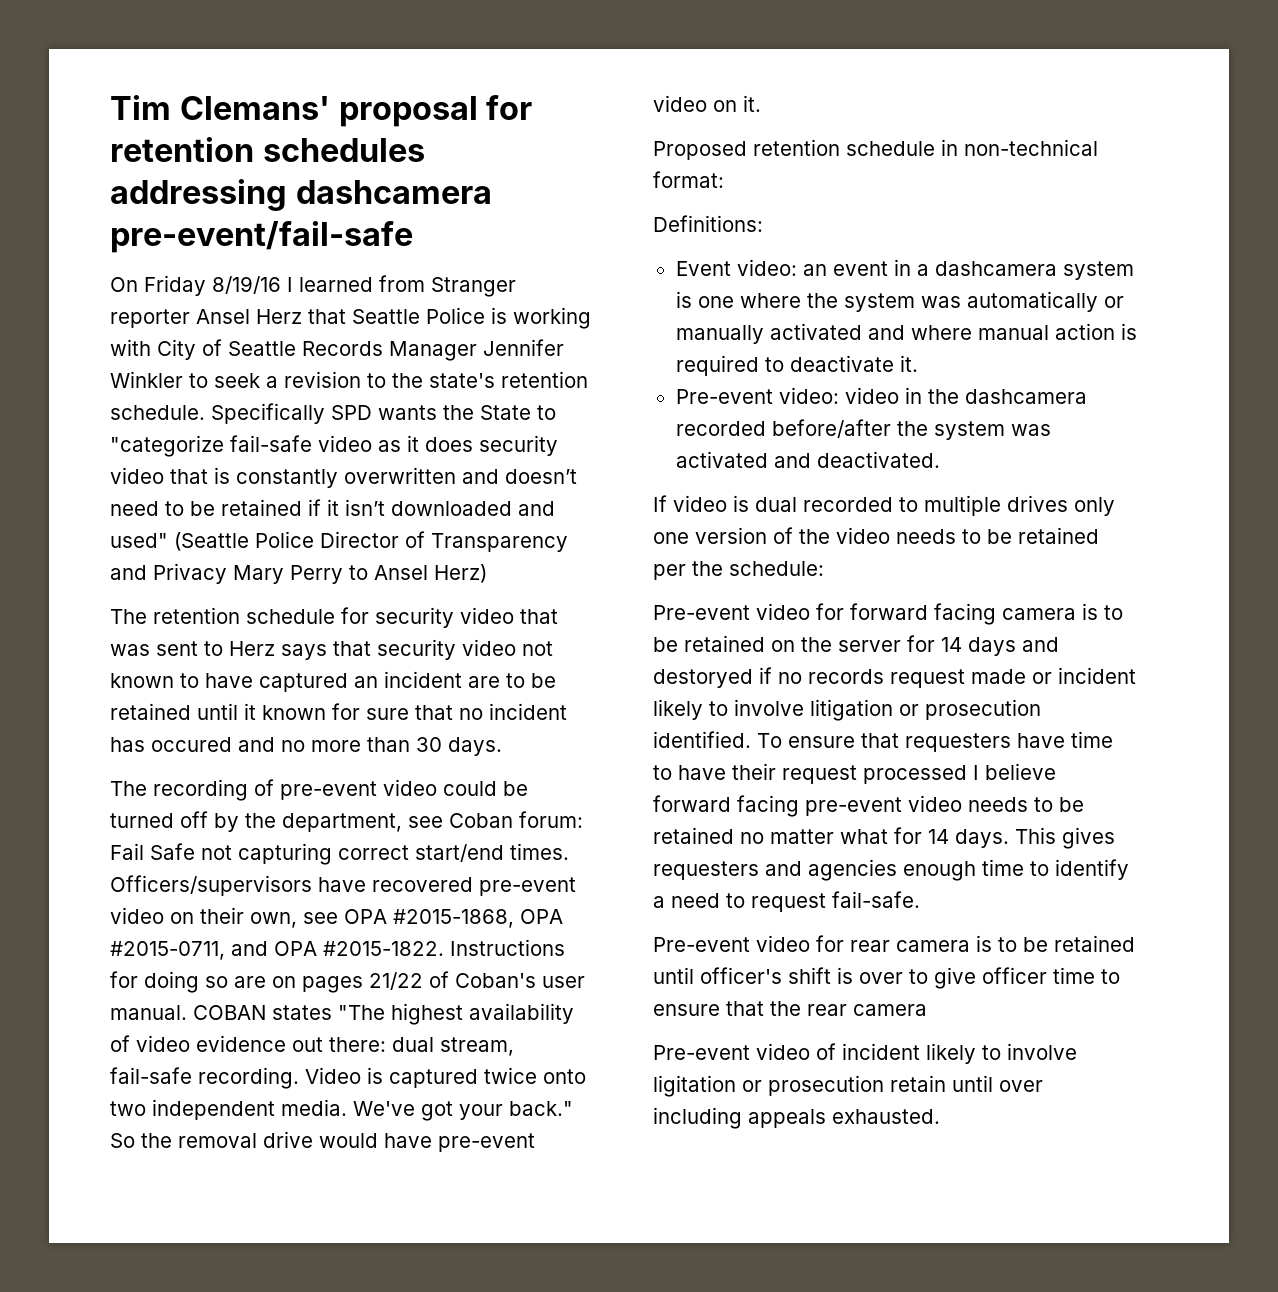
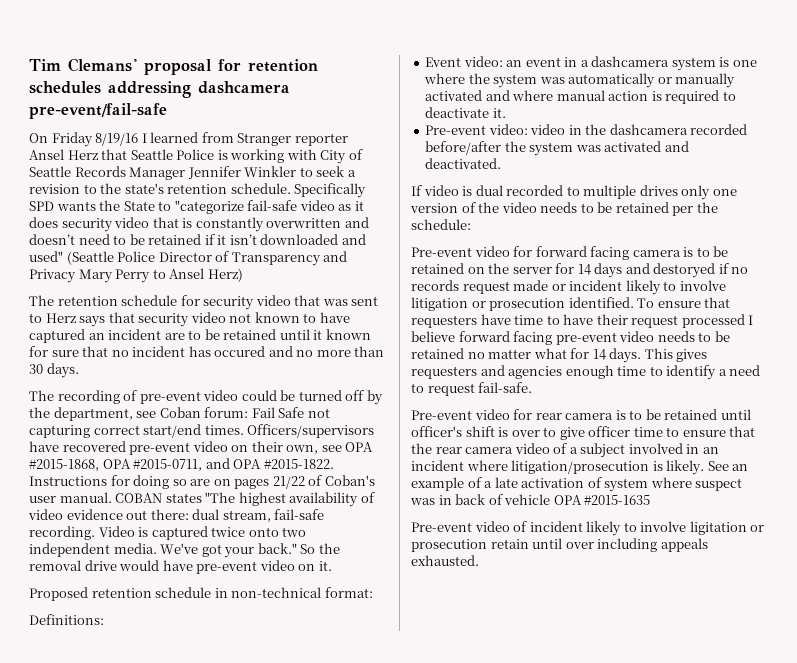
(927, 1010) none -> [514,443,719,458] [411,460,749,475] [411,477,743,492] [410,494,651,505] video of a subject involved in an incident where litigation/prosecution is likely. See an example of a late activation of system where suspect was in back of vehicle OPA #2015-1635

